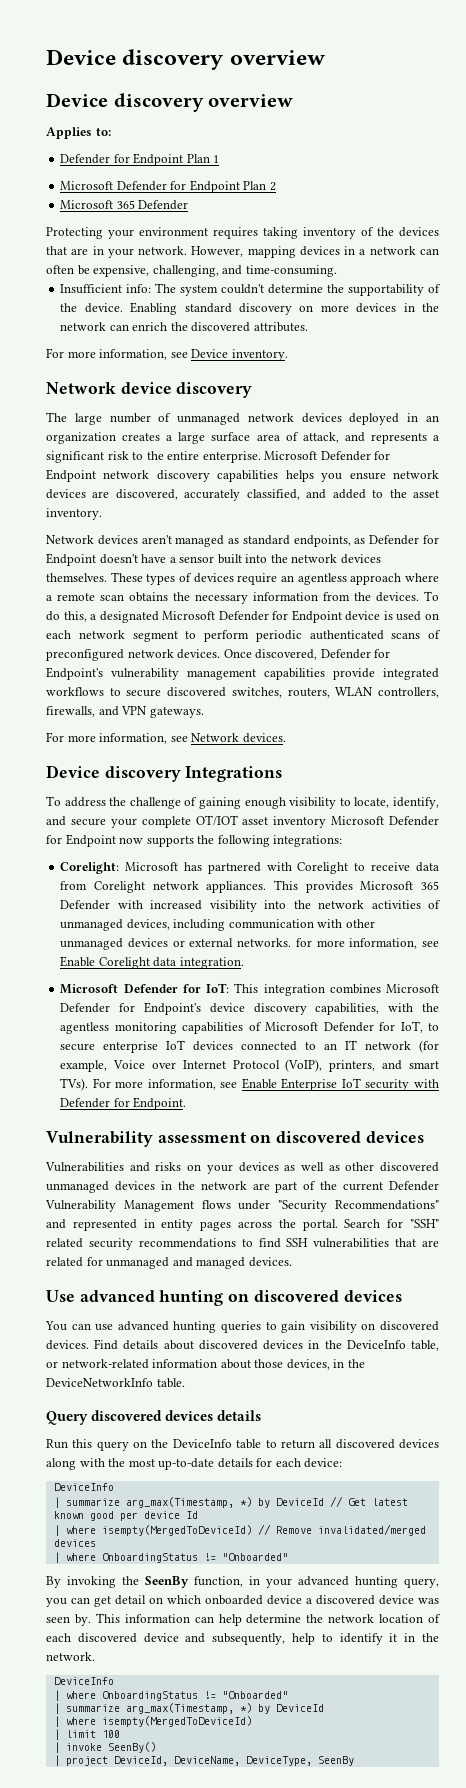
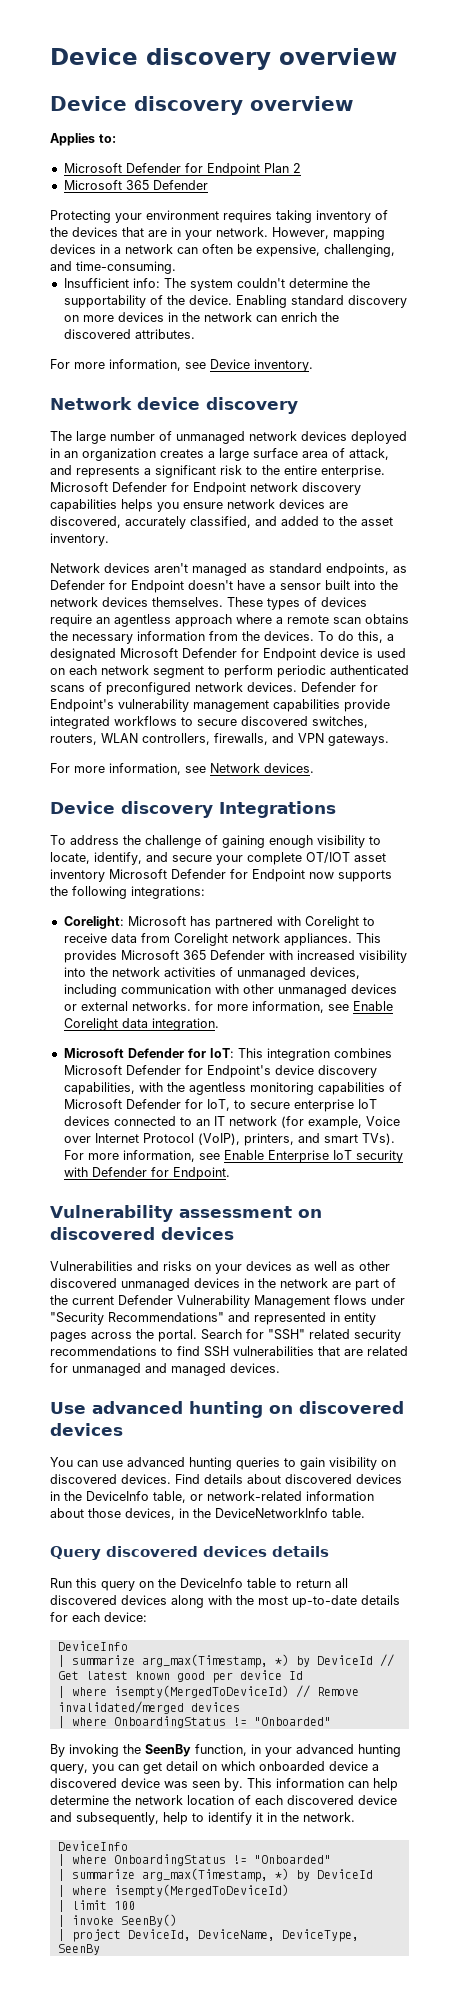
[60,153,220,166] // Defender for Endpoint Plan 1 -> (116, 138) none
[223,649,318,660] Once discovered, -> (297, 687) none

